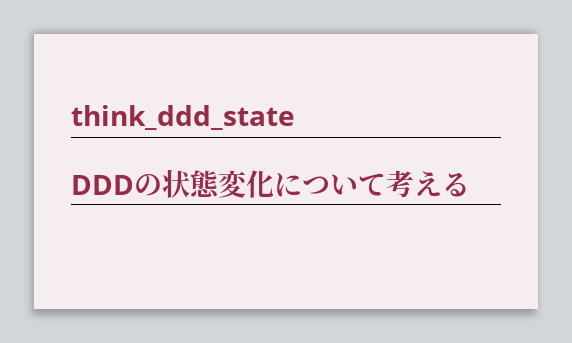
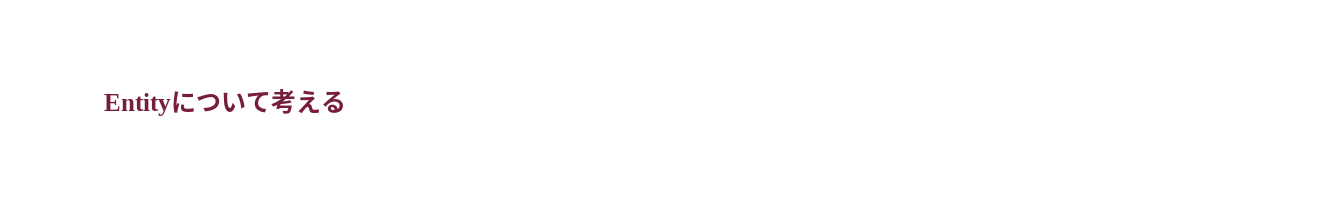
[71,105,295,130] [71,169,274,198] think_ddd_state // DDDの状態変化 -> [104,93,171,116] Entity

